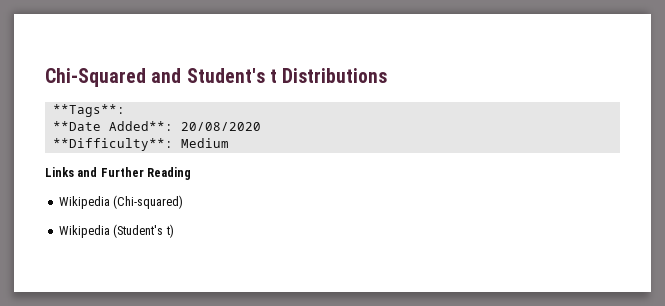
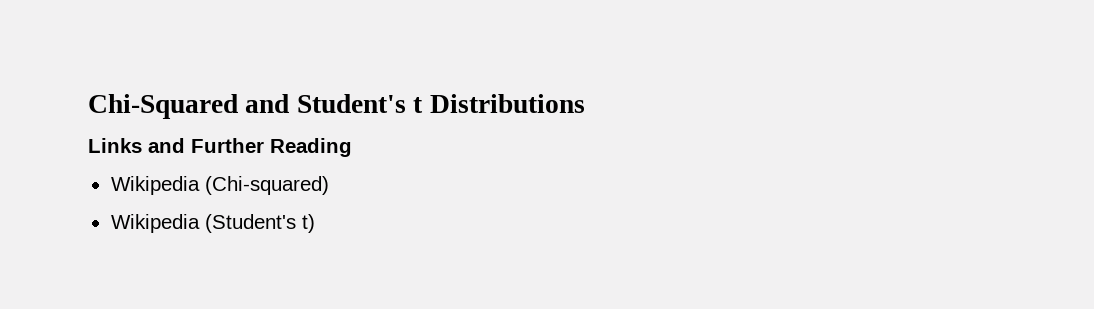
[52,104,125,117] [52,121,261,131] [52,138,229,151] // **Tags**: // **Date Added**: 20/08/2020 // **Difficulty**: Medium -> (585, 103) none

